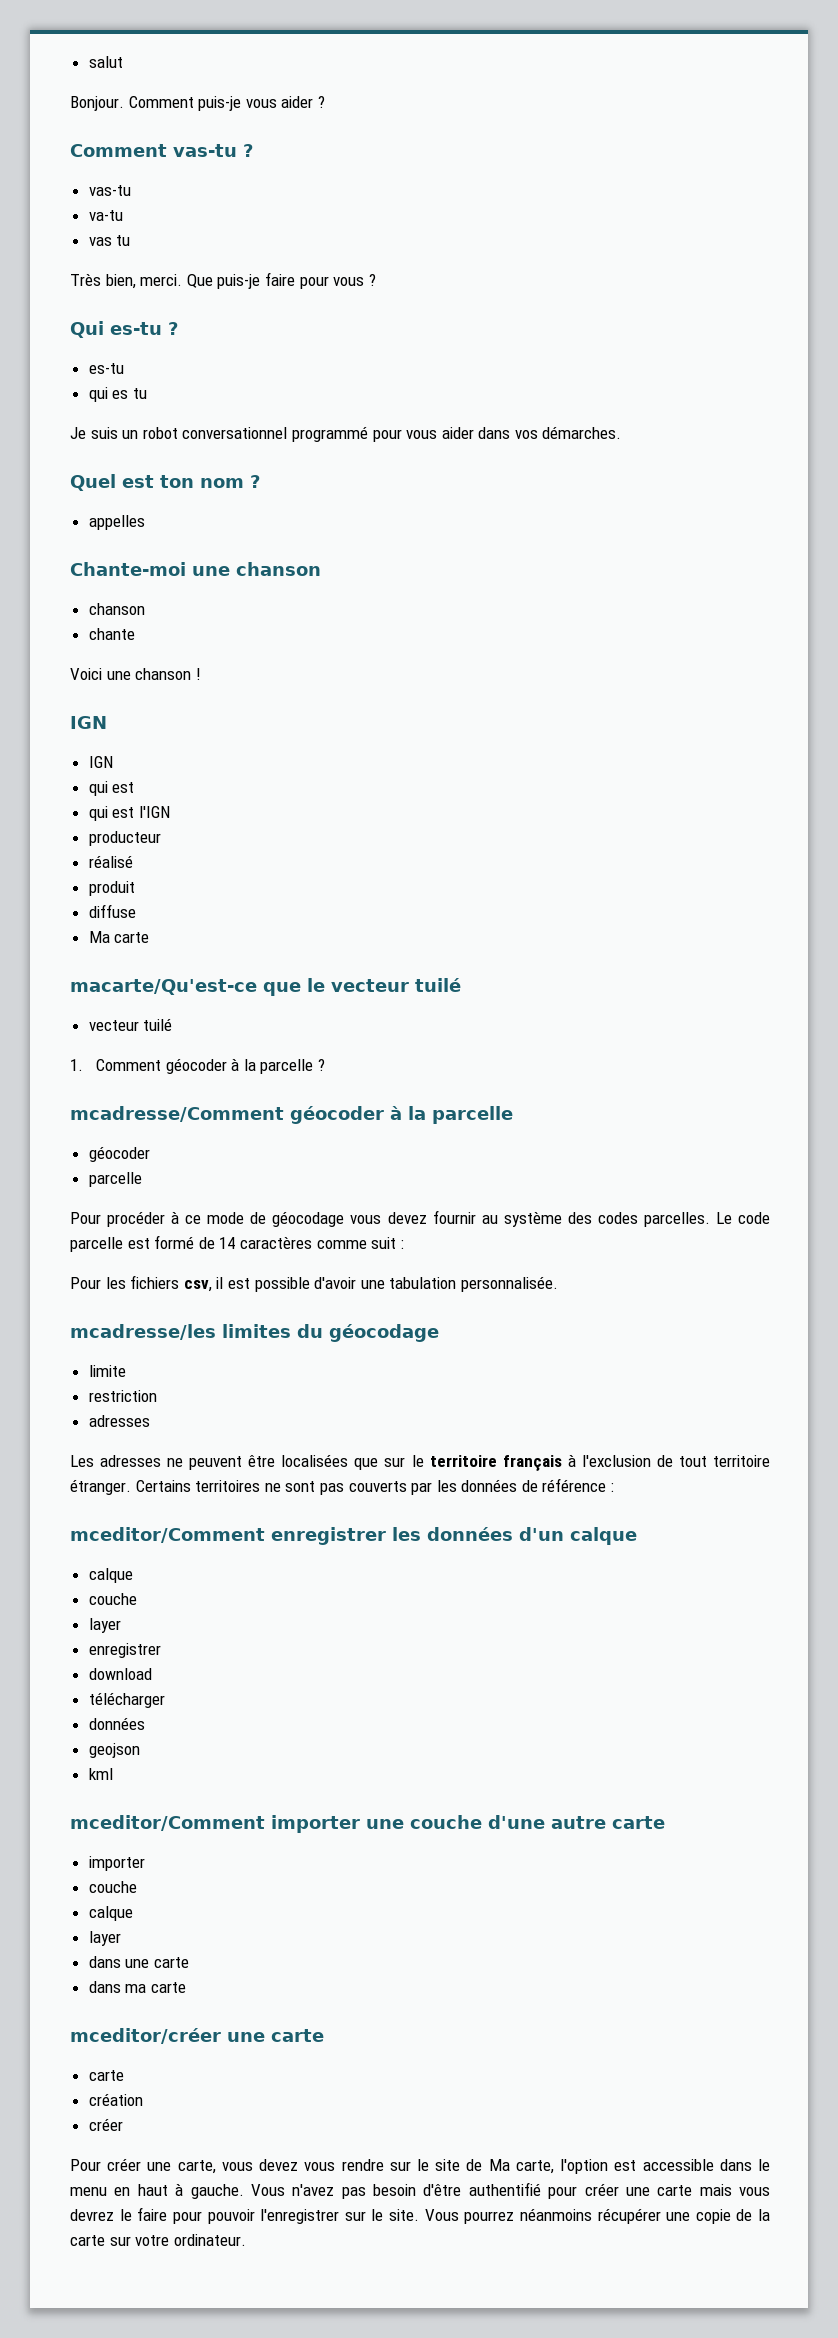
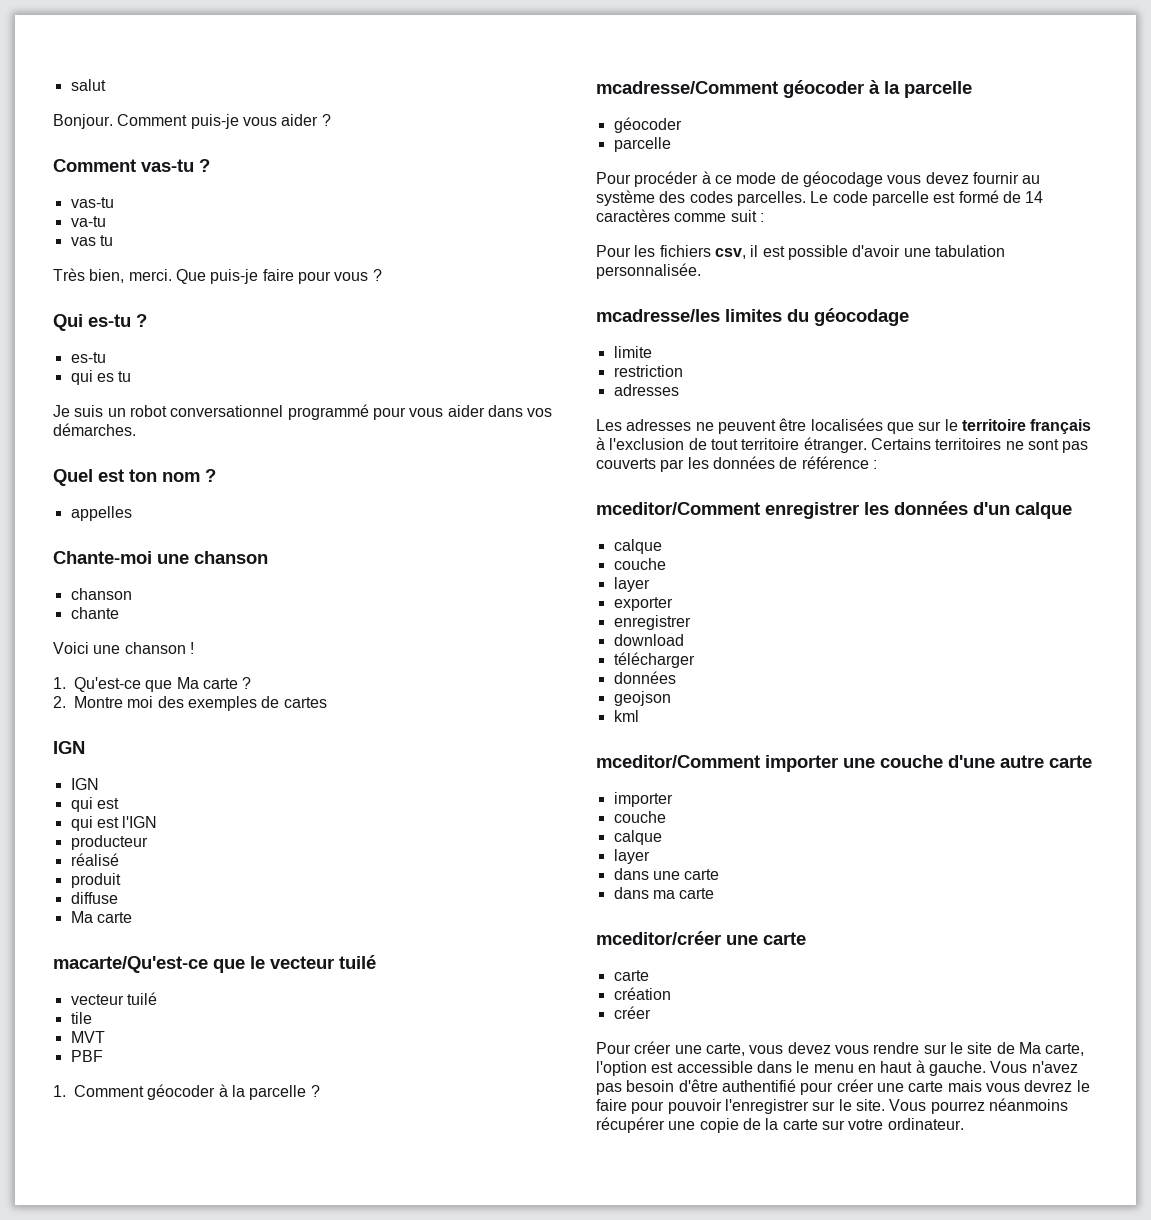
(201, 674) none -> [53,677,252,692] [53,696,327,711] // 1. Qu'est-ce que Ma carte ? // 2. Montre moi des exemples de cartes
(173, 1024) none -> [70,1012,92,1024] [70,1031,105,1043] [70,1050,103,1062] // tile // MVT // PBF
(121, 1625) none -> [613,597,673,611] // exporter

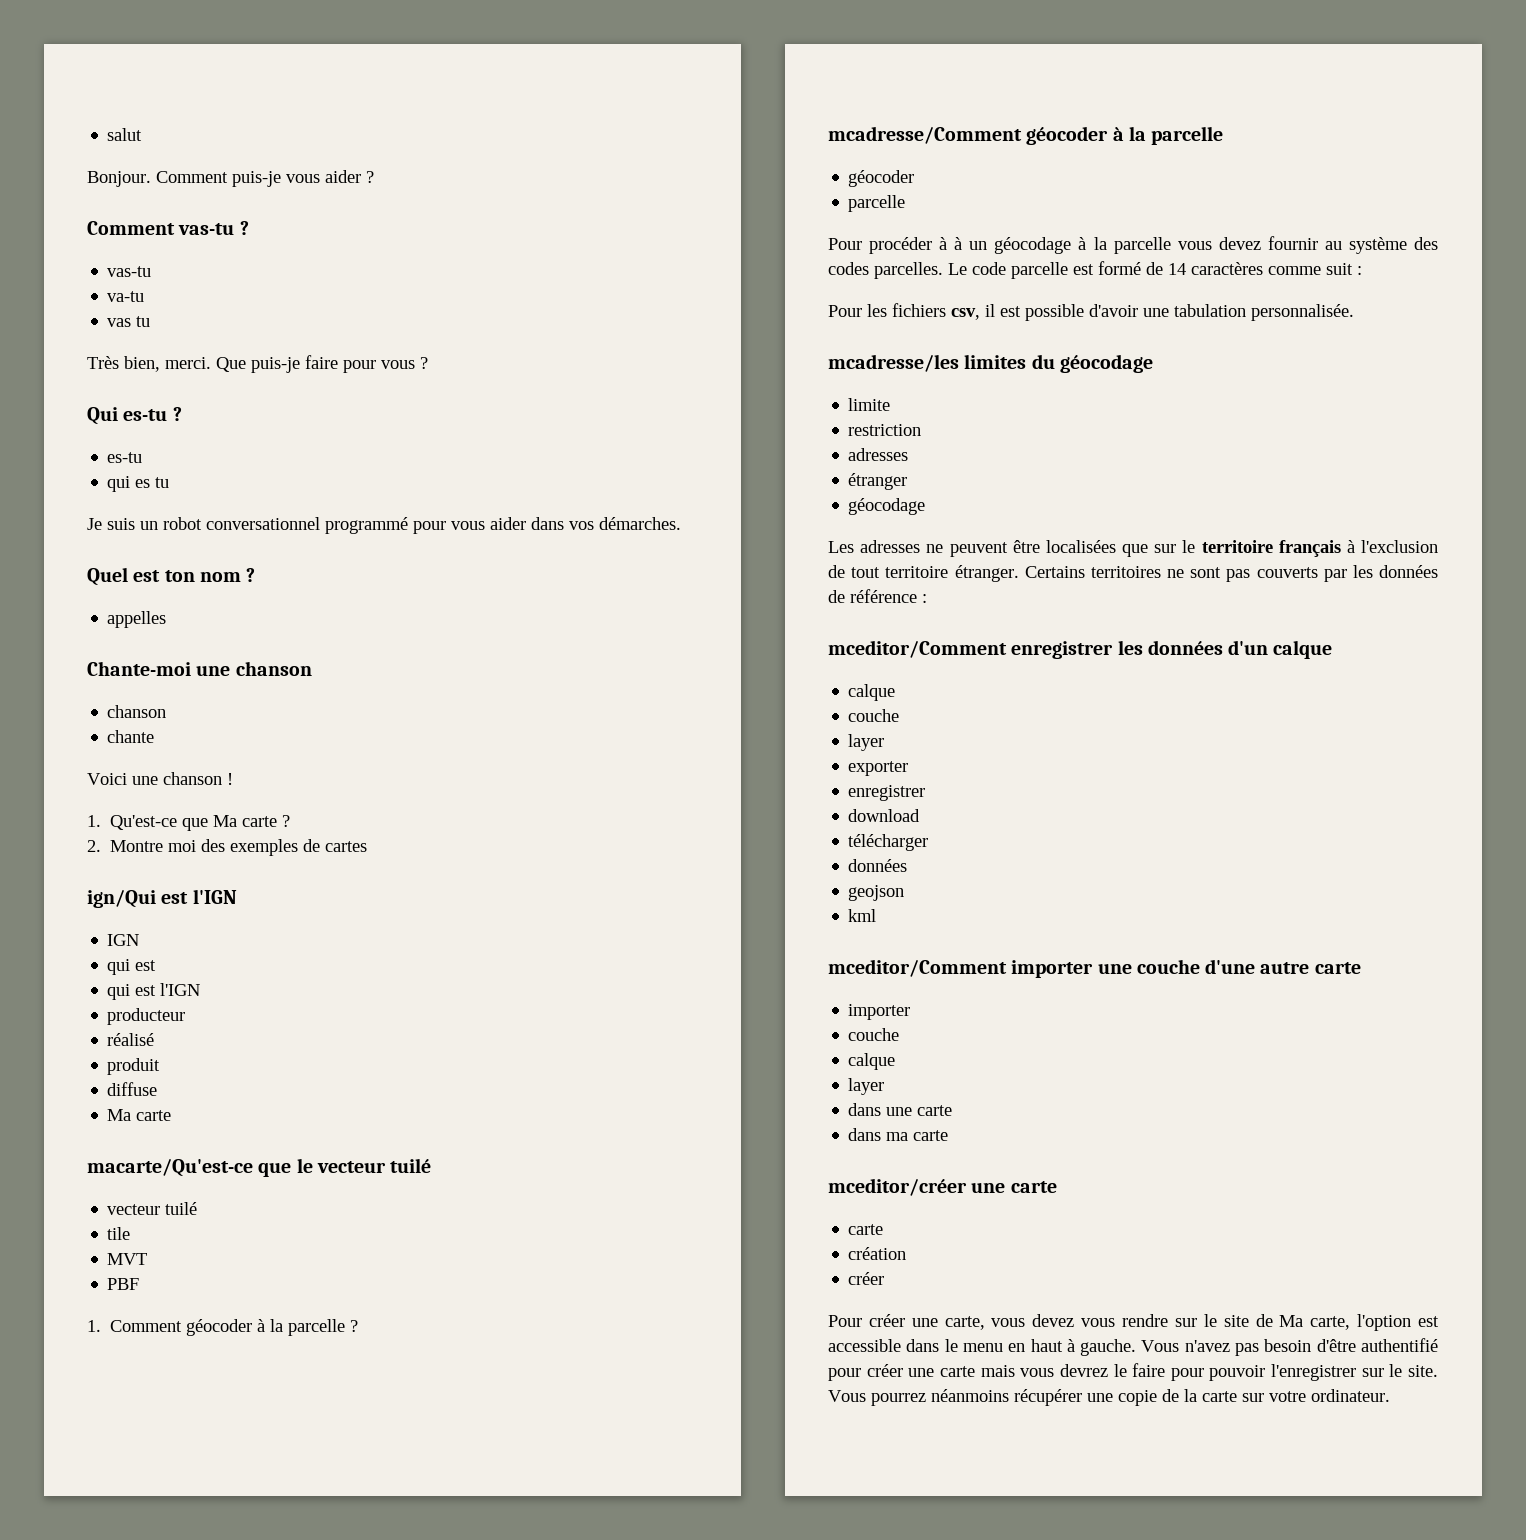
[53,741,85,754] IGN -> [87,889,237,908] ign/Qui est l'IGN
[714,171,883,187] ce mode de géocodage -> [954,237,1171,254] à un géocodage à la parcelle
(679, 390) none -> [848,473,908,490] [848,498,926,515] // étranger // géocodage

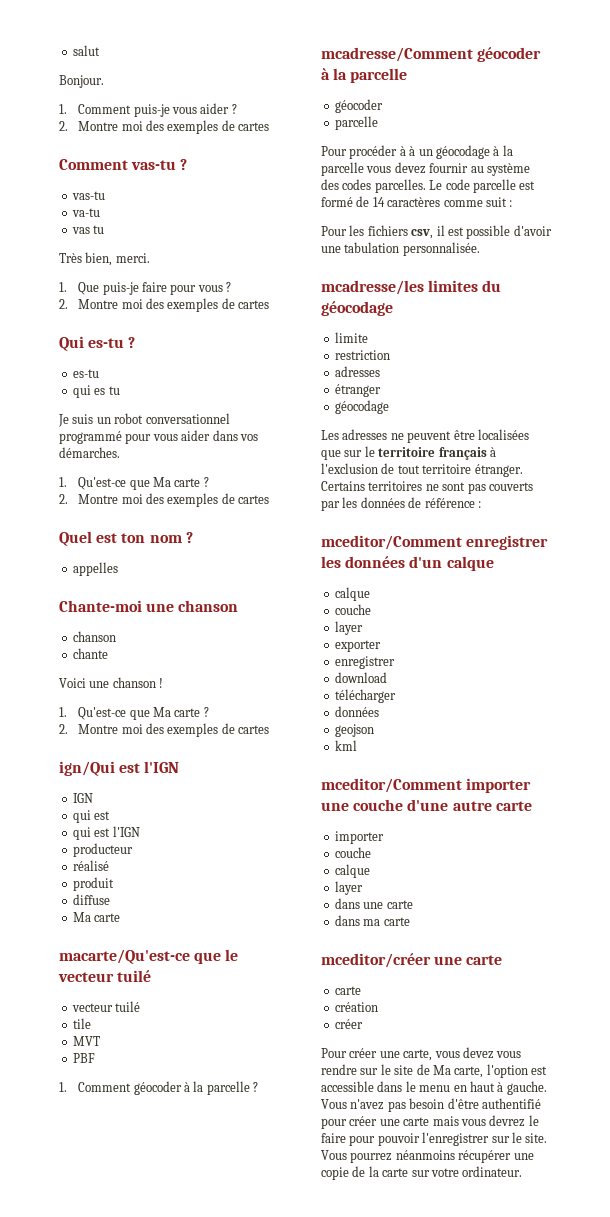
(151, 179) none -> [59,104,67,114] // 1.
(374, 177) none -> [59,120,270,134] // 2. Montre moi des exemples de cartes
(211, 363) none -> [59,282,67,292] // 1.
(428, 363) none -> [59,298,270,312] // 2. Montre moi des exemples de cartes
(681, 523) none -> [59,477,209,490] [59,493,270,507] // 1. Qu'est-ce que Ma carte ? // 2. Montre moi des exemples de cartes

